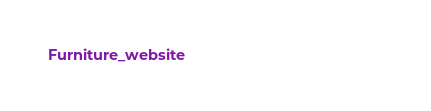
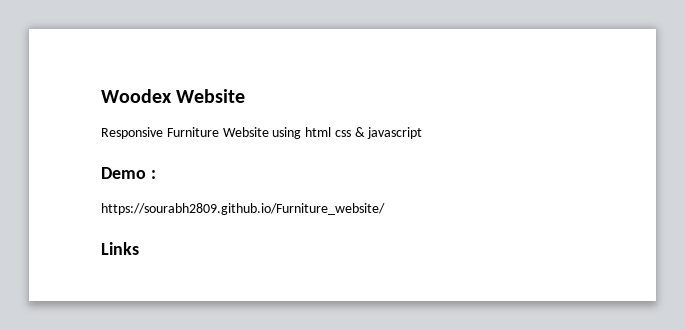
[48,48,185,62] Furniture_website -> [101,89,246,103] [101,127,423,139] [101,167,156,179] [101,203,385,215] [101,242,139,255] Woodex Website // Responsive Furniture Website using html css & javascript // Demo : // https://sourabh2809.github.io/Furniture_website/ // Links

